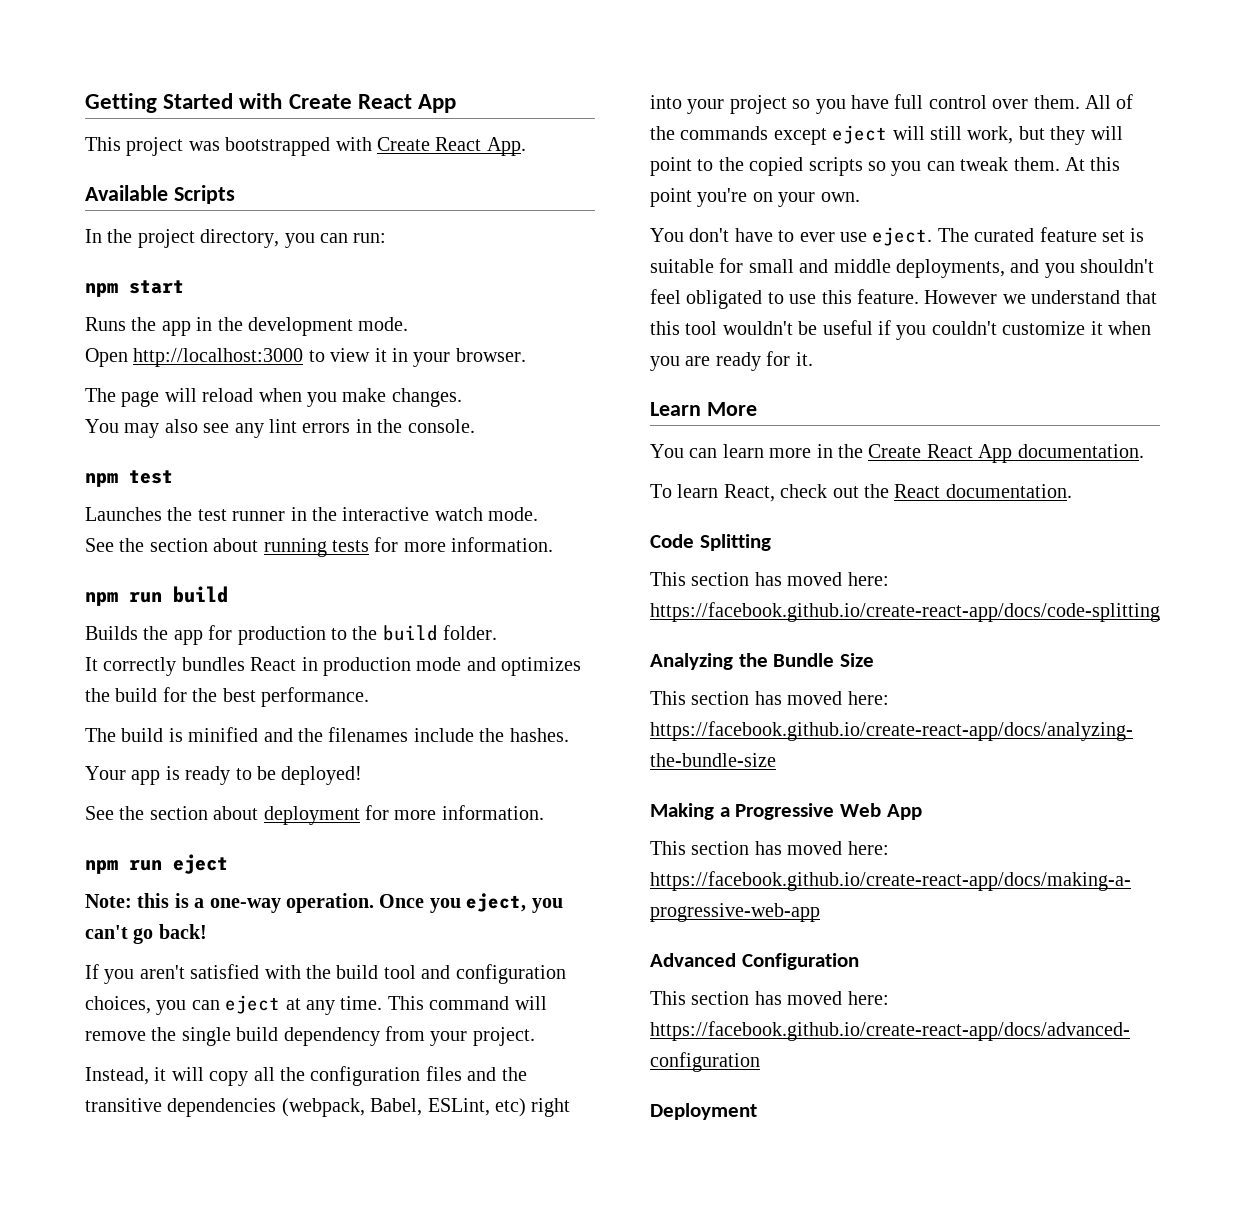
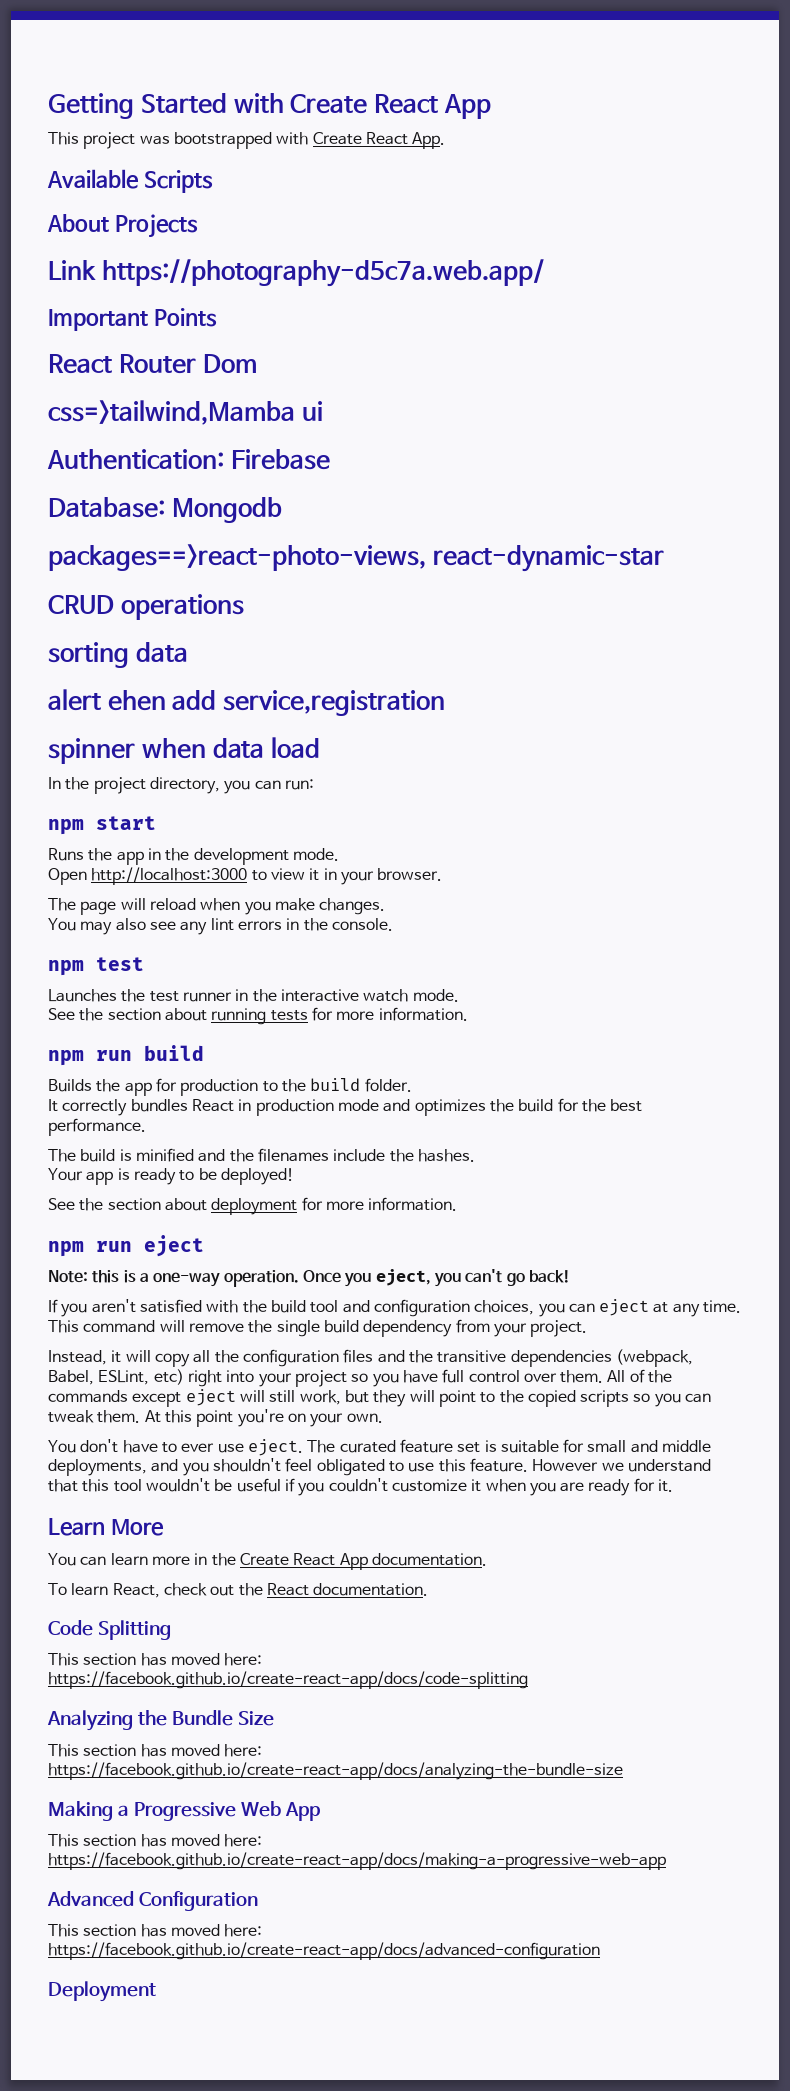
(235, 194) none -> [47,214,198,238] [48,259,544,287] [48,308,217,331] [48,354,257,374] [48,400,323,425] [47,449,330,470] [48,497,282,523] [48,544,664,572] [48,594,244,620] [48,642,188,668] [48,689,446,716] [48,737,321,764] // About Projects // Link https://photography-d5c7a.web.app/ // Important Points // React Router Dom // css=>tailwind,Mamba ui // Authentication: Firebase // Database: Mongodb // packages==>react-photo-views, react-dynamic-star // CRUD operations // sorting data // alert ehen add service,registration // spinner when data load

